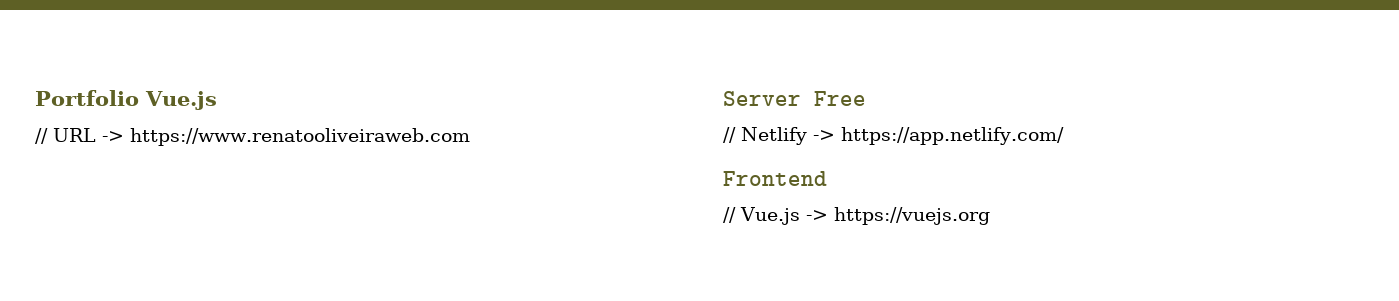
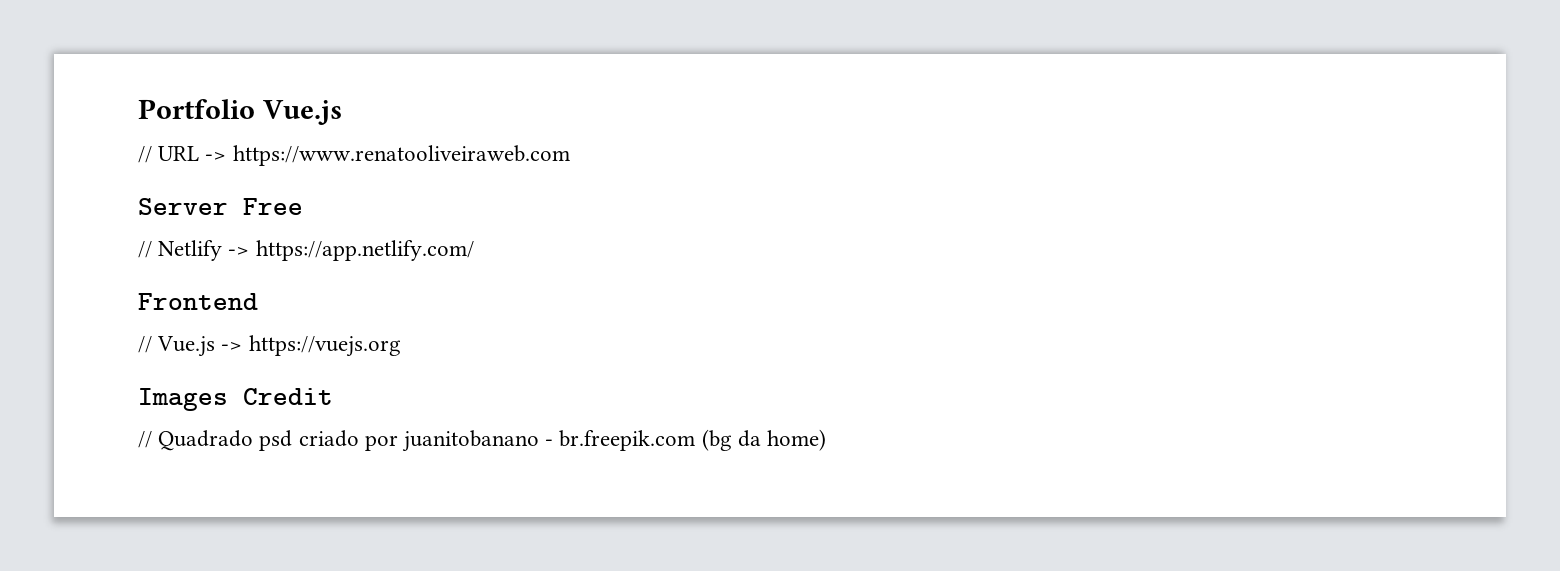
(990, 216) none -> [138,388,333,411] [138,429,827,452] // Images Credit // // Quadrado psd criado por juanitobanano - br.freepik.com (bg da home)

